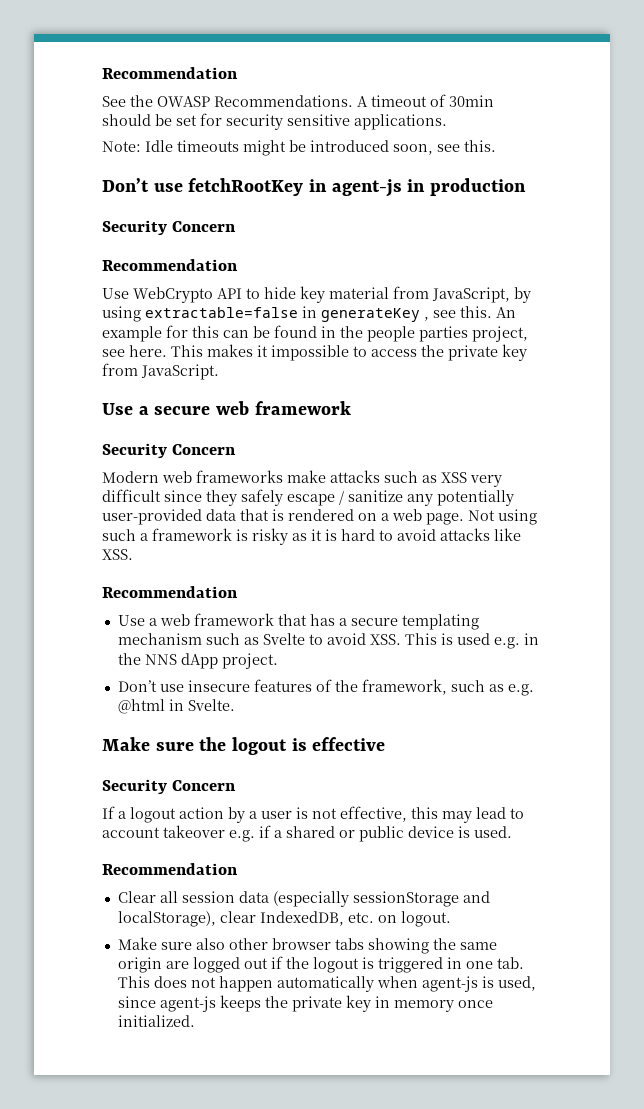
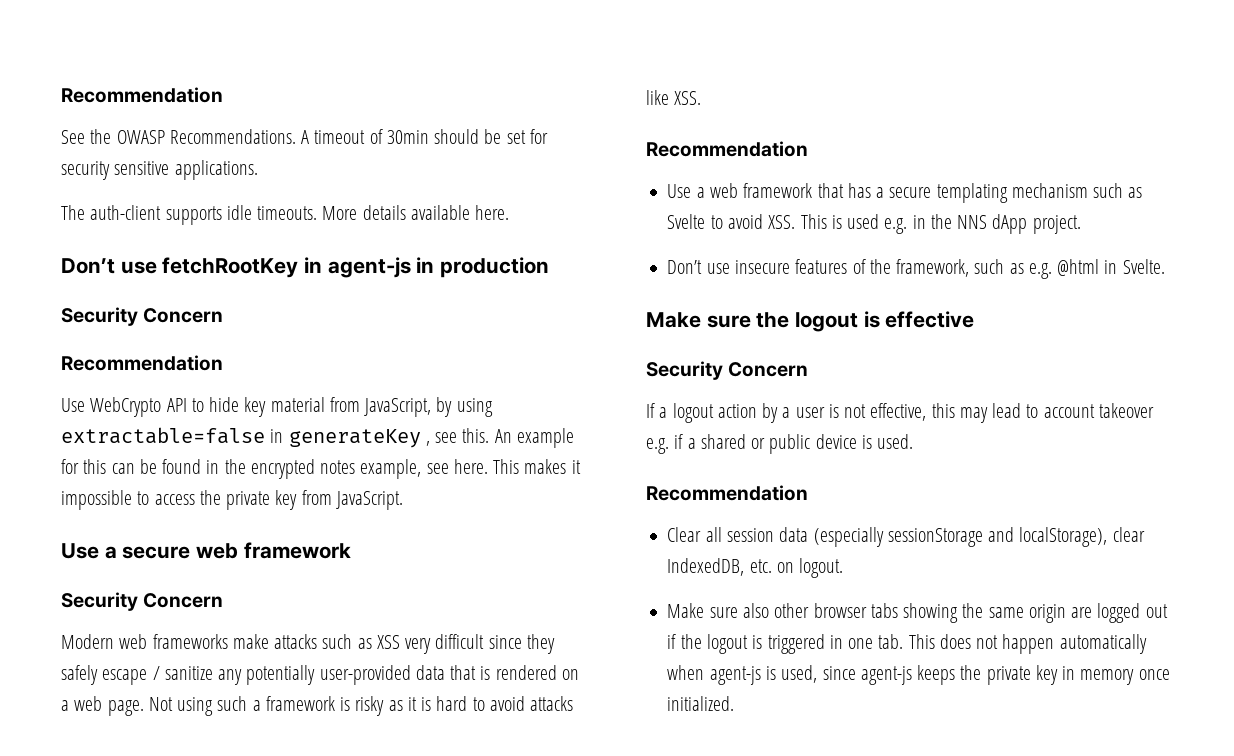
[102,140,496,156] Note: Idle timeouts might be introduced soon, see this. -> [61,205,510,225] The auth-client supports idle timeouts. More details available here.
[367,326,528,342] people parties project, -> [250,459,422,479] encrypted notes example,

